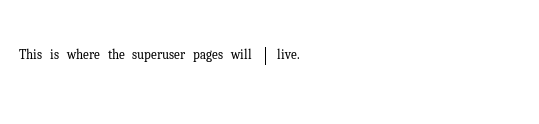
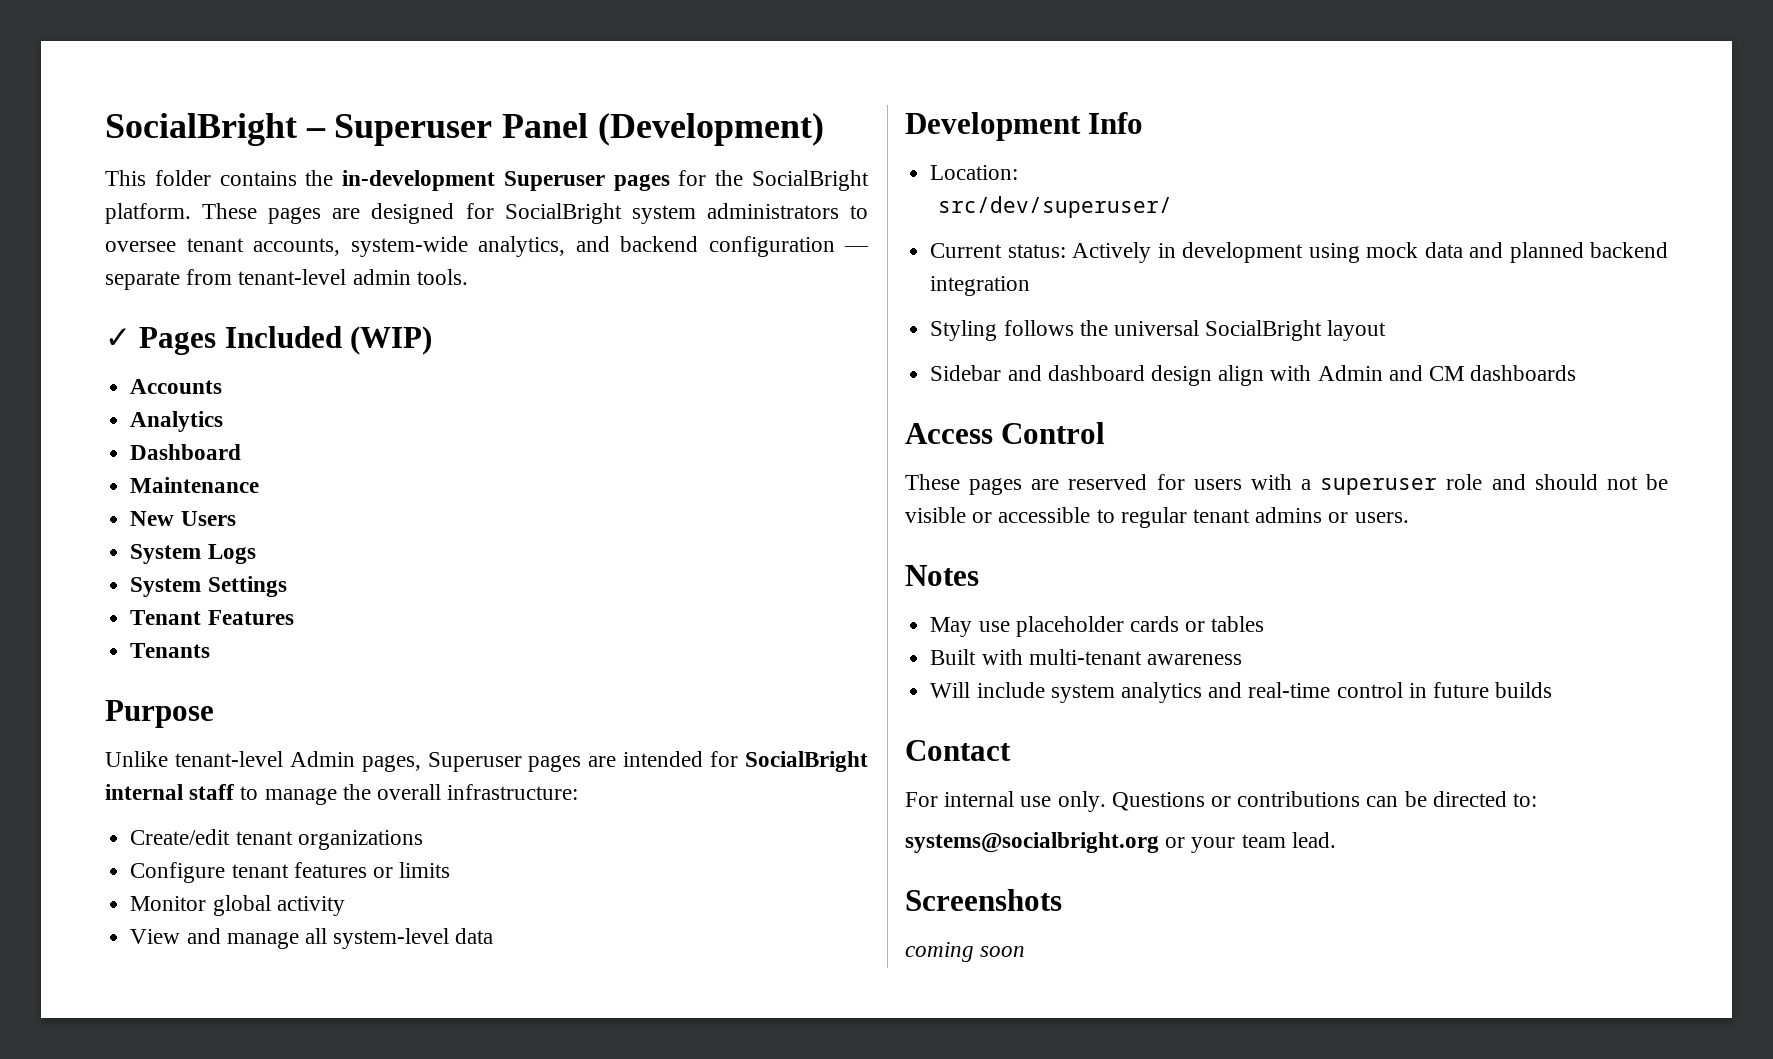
[19,48,300,62] This is where the superuser pages will live. -> [105,113,824,146] [105,170,870,191] [105,203,868,224] [105,236,869,257] [105,269,468,290] [105,326,433,355] [130,379,223,394] [130,411,224,432] [130,444,242,460] [130,477,260,493] [130,511,236,526] [130,544,256,564] [130,576,287,597] [130,610,294,625] [130,643,211,658] [105,700,214,728] [105,751,868,772] [105,784,579,805] [130,829,423,850] [130,862,451,883] [130,895,345,916] [130,928,494,949] [905,112,1144,141] [930,165,1019,180] [938,196,1173,218] [930,242,1669,263] [930,276,1031,296] [930,320,1387,341] [930,365,1577,386] [905,422,1106,444] [905,474,1668,495] [905,507,1409,528] [905,565,979,586] [930,616,1265,637] [930,649,1242,665] [930,682,1553,703] [905,740,1011,761] [905,791,1538,812] [905,832,1336,853] [905,889,1062,911] [905,942,1026,962] SocialBright – Superuser Panel (Development) // This folder contains the in-development Superuser pages for the SocialBright platform. These pages are designed for SocialBright system administrators to oversee tenant accounts, system-wide analytics, and backend configuration — separate from tenant-level admin tools. // ✓ Pages Included (WIP) // Accounts // Analytics // Dashboard // Maintenance // New Users // System Logs // System Settings // Tenant Features // Tenants // Purpose // Unlike tenant-level Admin pages, Superuser pages are intended for SocialBright internal staff to manage the overall infrastructure: // Create/edit tenant organizations // Configure tenant features or limits // Monitor global activity // View and manage all system-level data // Development Info // Location: // src/dev/superuser/ // Current status: Actively in development using mock data and planned backend integration // Styling follows the universal SocialBright layout // Sidebar and dashboard design align with Admin and CM dashboards // Access Control // These pages are reserved for users with a superuser role and should not be visible or accessible to regular tenant admins or users. // Notes // May use placeholder cards or tables // Built with multi-tenant awareness // Will include system analytics and real-time control in future builds // Contact // For internal use only. Questions or contributions can be directed to: // systems@socialbright.org or your team lead. // Screenshots // coming soon

